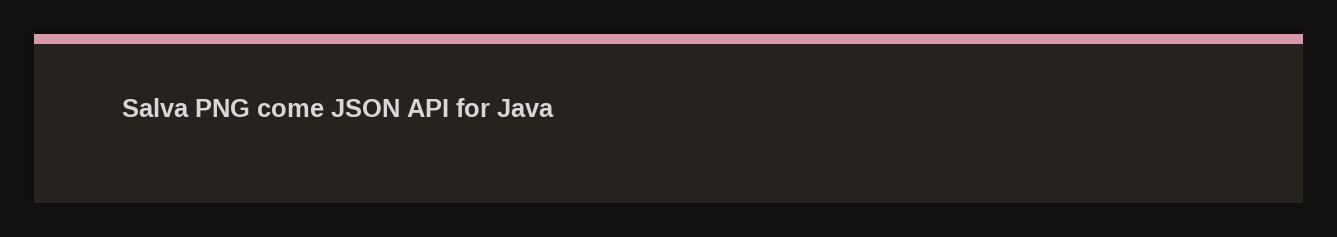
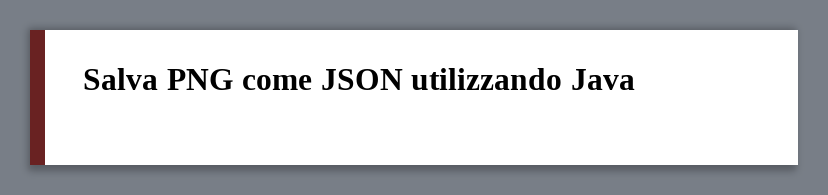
[407,98,490,117] API for -> [411,68,563,90] utilizzando

